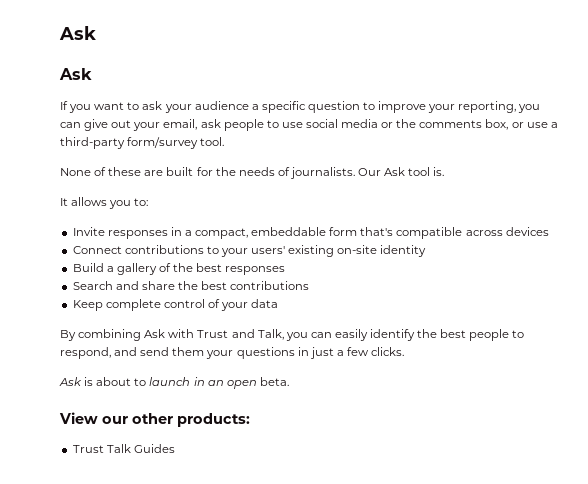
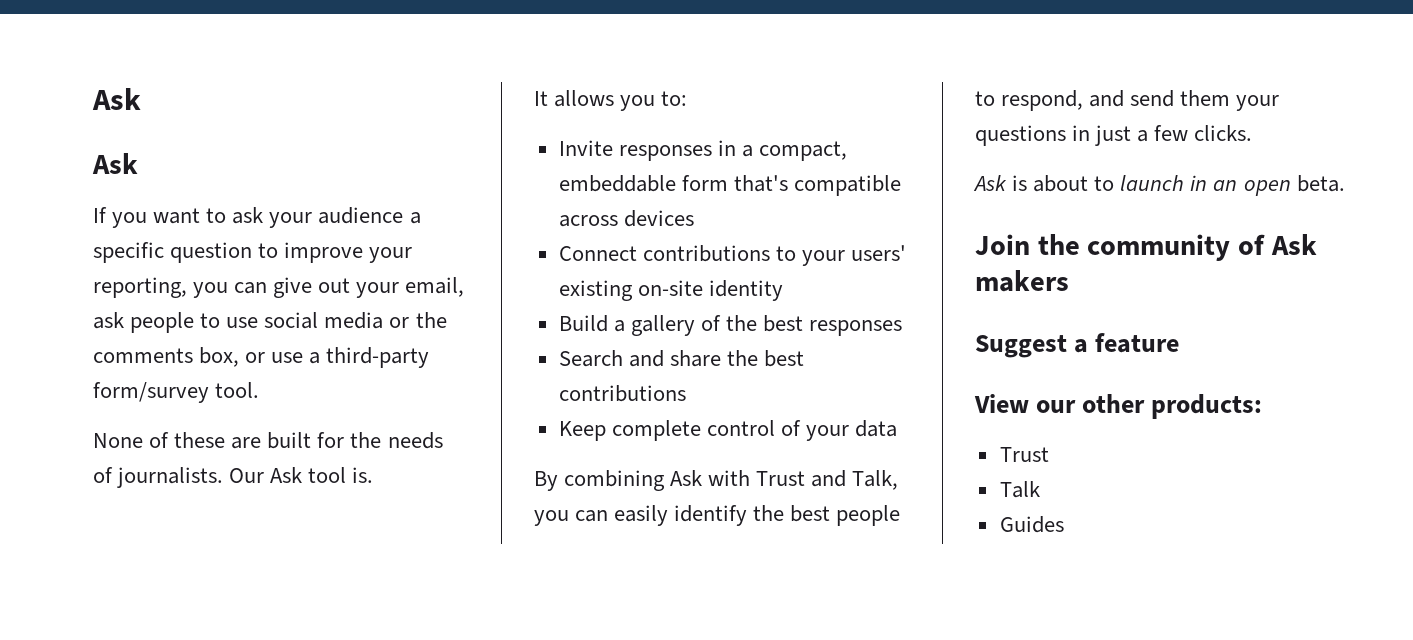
(289, 381) none -> [975,234,1317,261] [975,270,1069,292] [975,333,1180,358] // Join the community of Ask makers // Suggest a feature
(104, 449) none -> (1049, 454) //
(131, 448) none -> (1040, 489) //

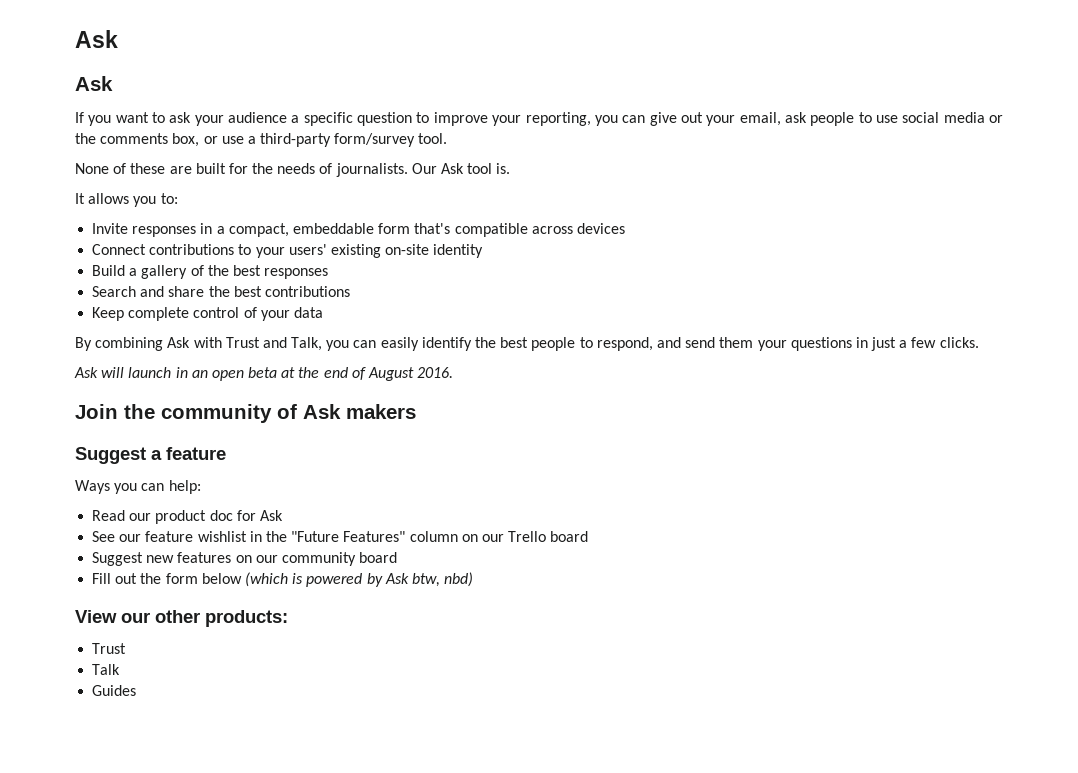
[1012,175,1115,192] is about to -> [101,367,125,378] will
[1296,175,1345,192] beta. -> [248,367,454,381] beta at the end of August 2016.
(1180, 343) none -> [75,480,201,494] [92,510,283,524] [92,531,589,542] [92,552,398,566] [92,572,474,587] // Ways you can help: // Read our product doc for Ask // See our feature wishlist in the "Future Features" column on our Trello board // Suggest new features on our community board // Fill out the form below (which is powered by Ask btw, nbd)

